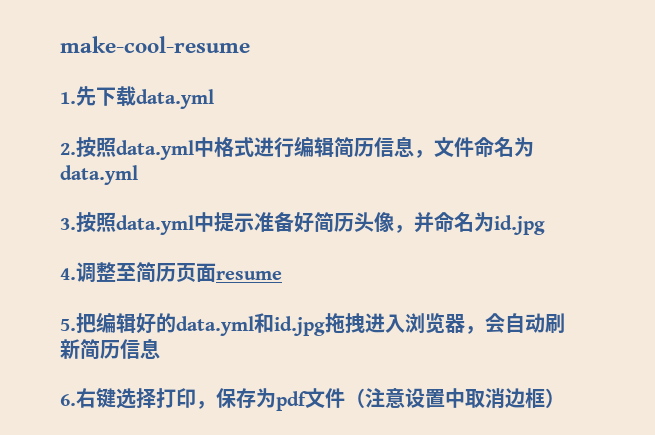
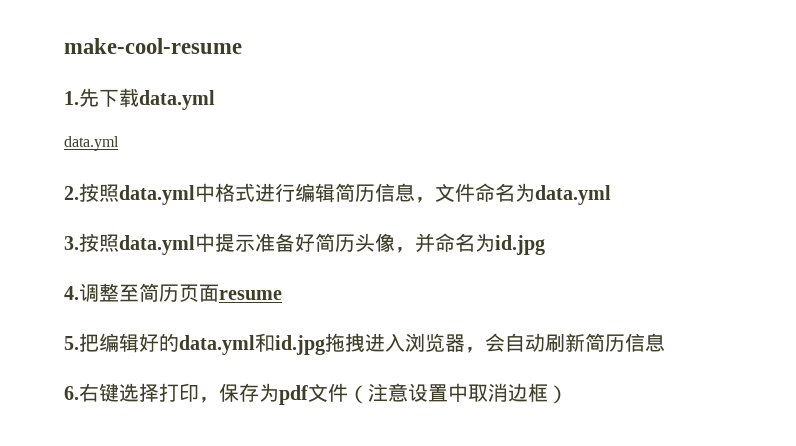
(214, 99) none -> [64,136,119,151] // data.yml

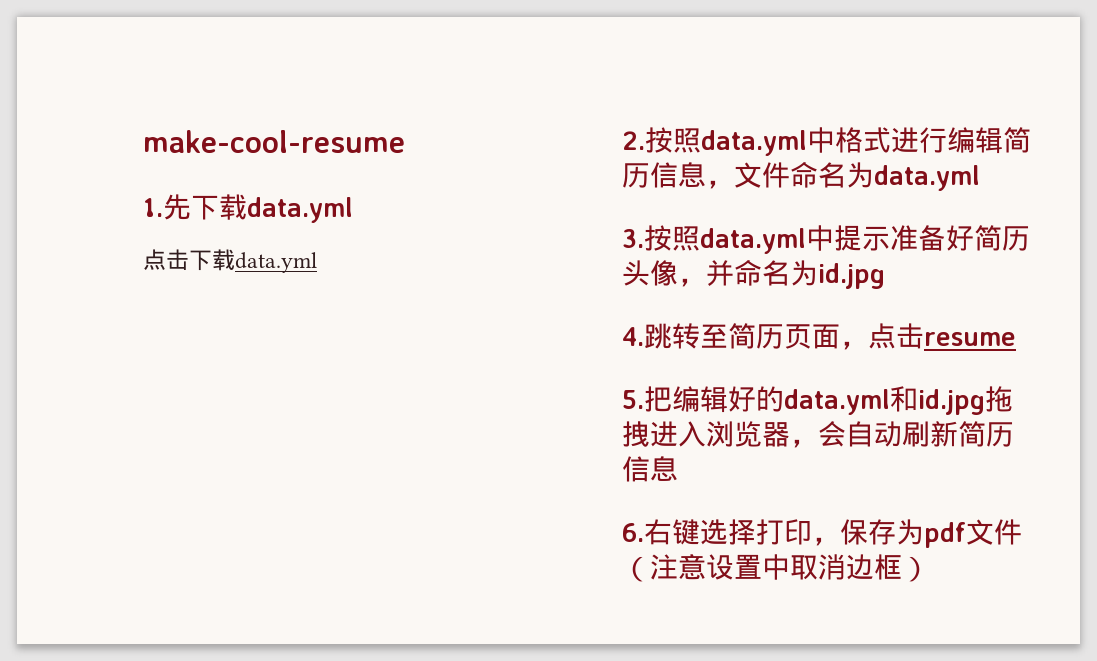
(215, 100) none -> [143,249,235,271] 点击下载
[79,283,119,302] 调整 -> [644,323,700,349] 跳转
(219, 293) none -> [840,323,924,350] ，点击

